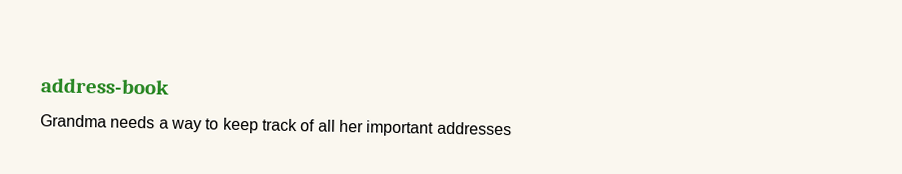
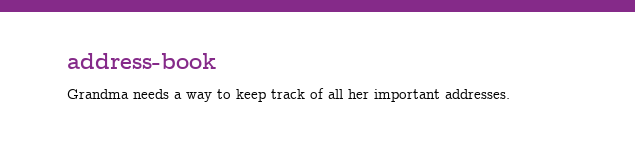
[436,121,512,136] addresses -> [445,89,510,99] addresses.

